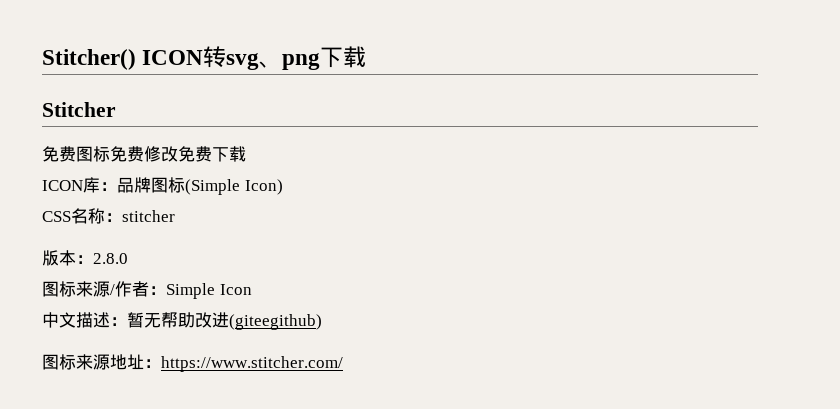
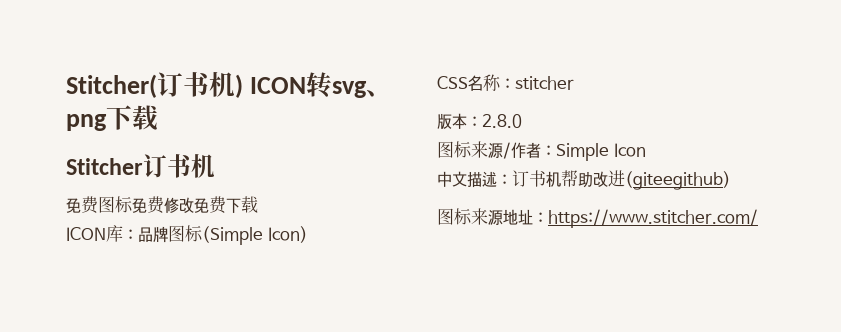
[42,49,136,70] Stitcher() -> [66,71,243,98] Stitcher(订书机)
(116, 109) none -> [143,154,215,178] 订书机
[127,312,161,328] 暂无 -> [512,170,561,187] 订书机

